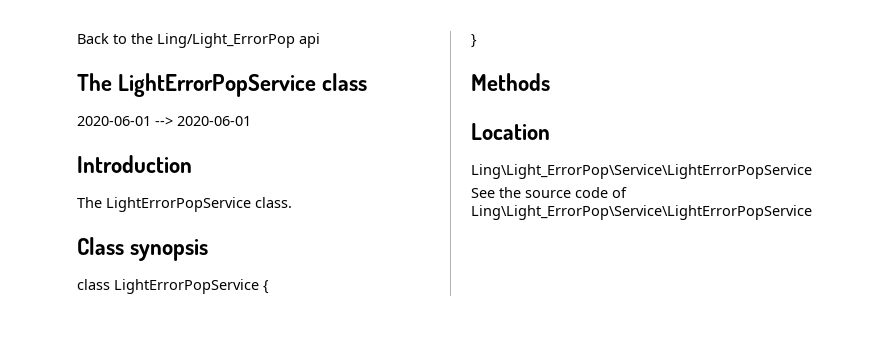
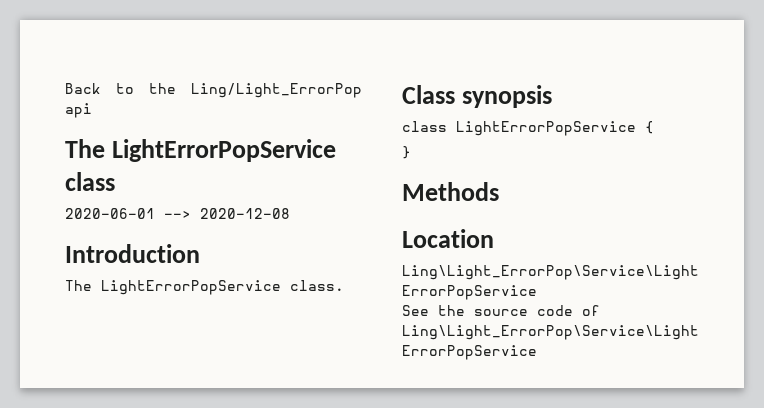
[177,116,251,126] 2020-06-01 -> [200,208,290,219] 2020-12-08

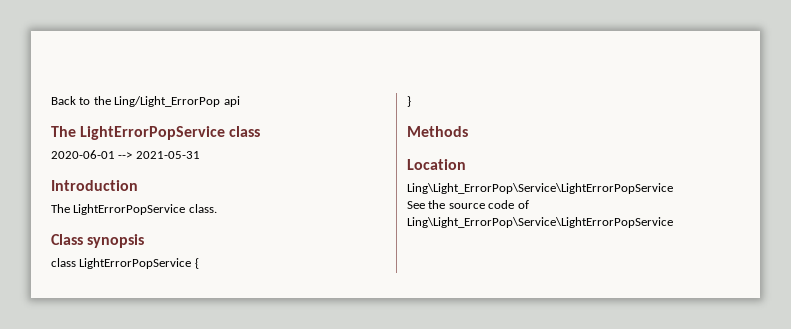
[200,208,290,219] 2020-12-08 -> [135,151,200,159] 2021-05-31

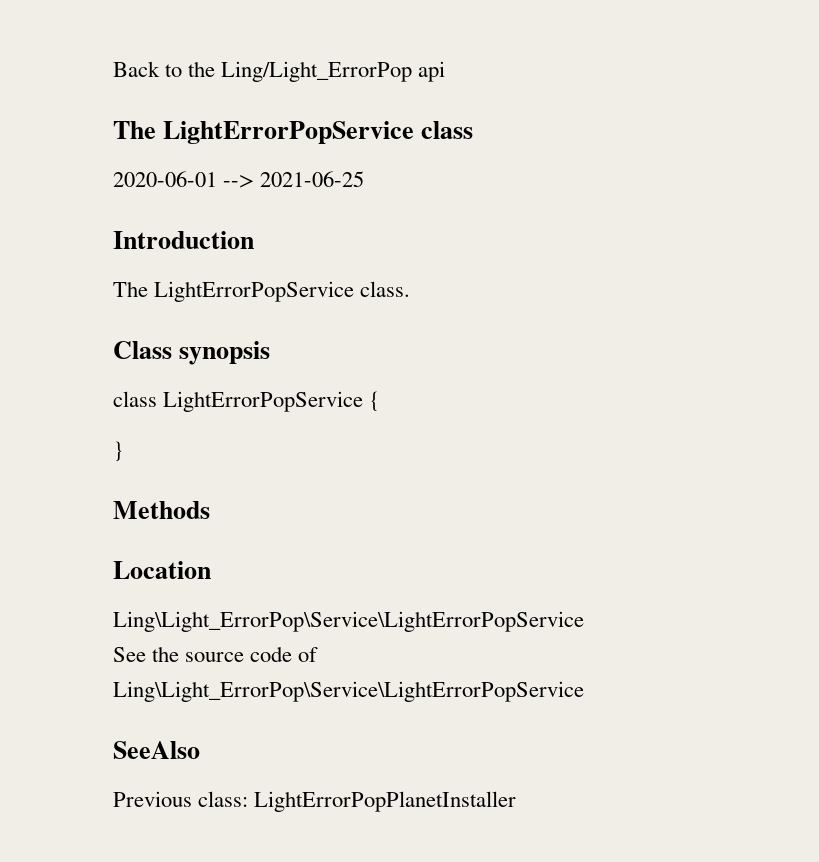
[135,151,200,159] 2021-05-31 -> [260,171,365,187] 2021-06-25
(673, 222) none -> [113,741,200,759] [113,791,517,812] // SeeAlso // Previous class: LightErrorPopPlanetInstaller

